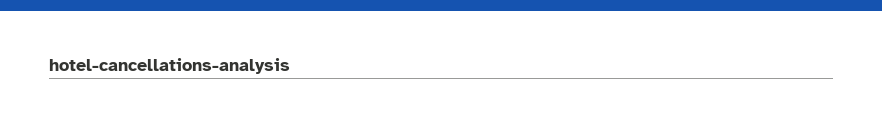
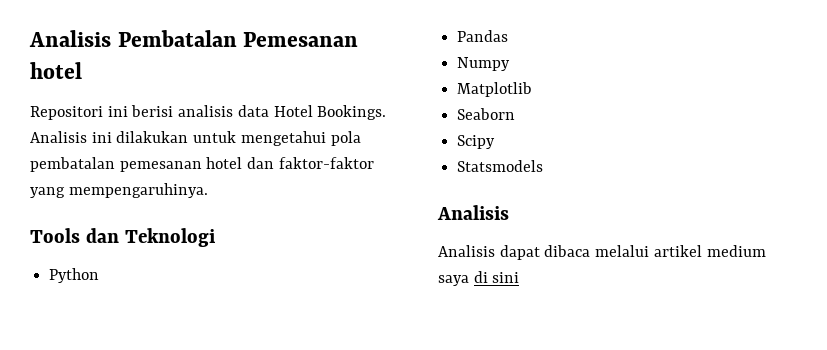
[49,58,290,74] hotel-cancellations-analysis -> [29,30,359,47] [30,62,82,79] [30,105,387,120] [30,131,361,146] [30,157,374,172] [30,183,208,198] [30,228,215,247] [49,268,100,283] [457,30,509,42] [457,57,511,71] [457,82,533,97] [457,108,516,120] [457,135,496,149] [457,160,544,172] [437,205,509,220] [438,245,766,260] [438,271,520,286] Analisis Pembatalan Pemesanan hotel // Repositori ini berisi analisis data Hotel Bookings. Analisis ini dilakukan untuk mengetahui pola pembatalan pemesanan hotel dan faktor-faktor yang mempengaruhinya. // Tools dan Teknologi // Python // Pandas // Numpy // Matplotlib // Seaborn // Scipy // Statsmodels // Analisis // Analisis dapat dibaca melalui artikel medium saya di sini

